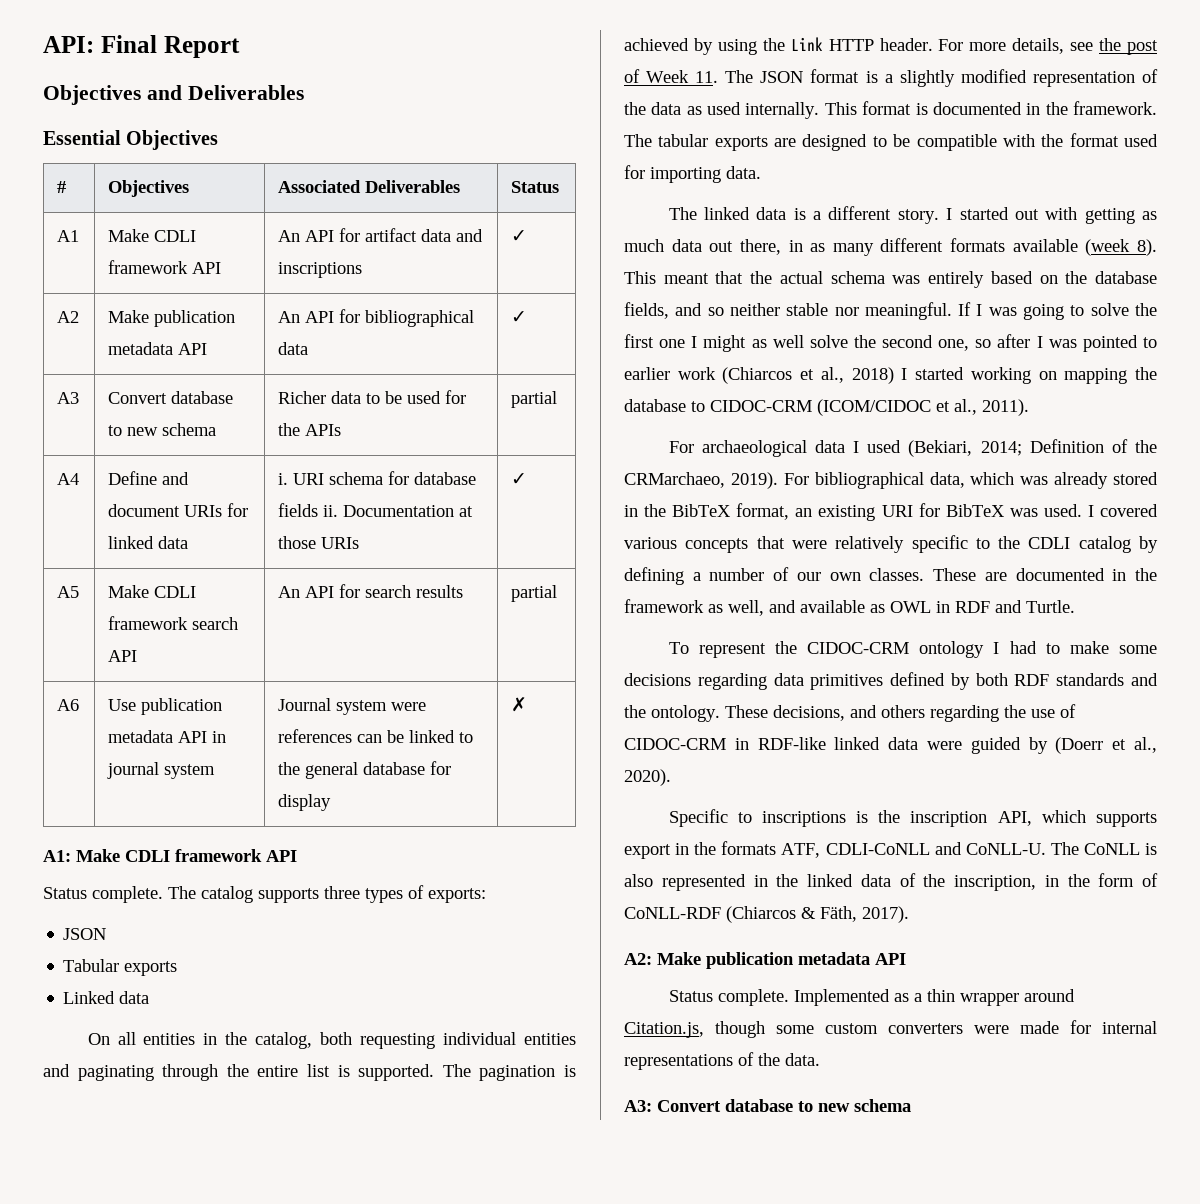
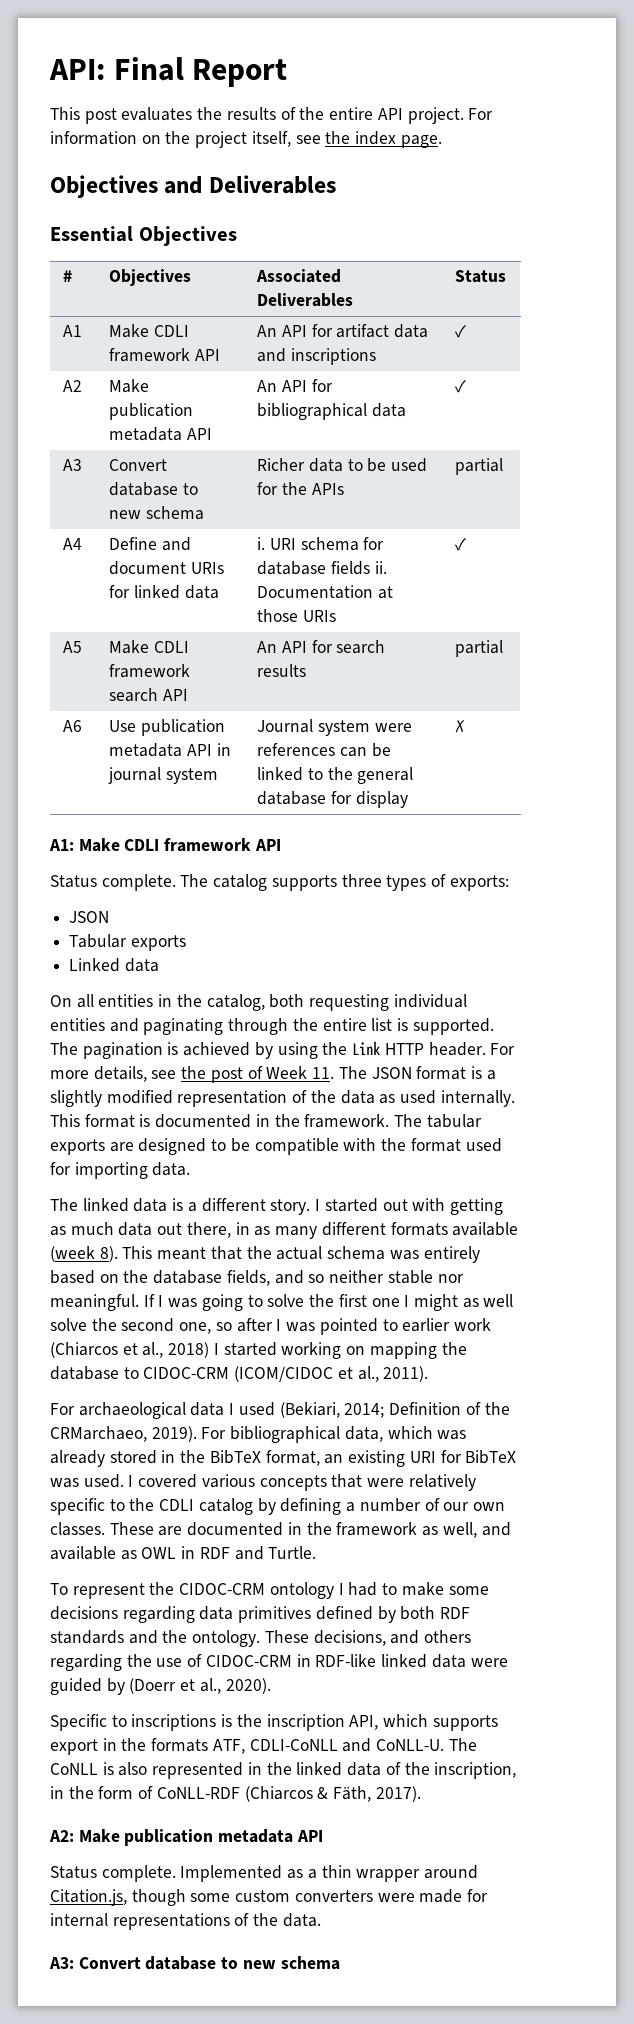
(240, 47) none -> [50,107,494,124] [50,131,442,148] // This post evaluates the results of the entire API project. For information on the project itself, see the index page.

